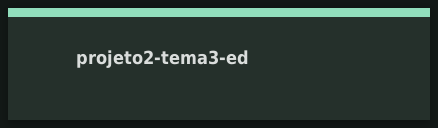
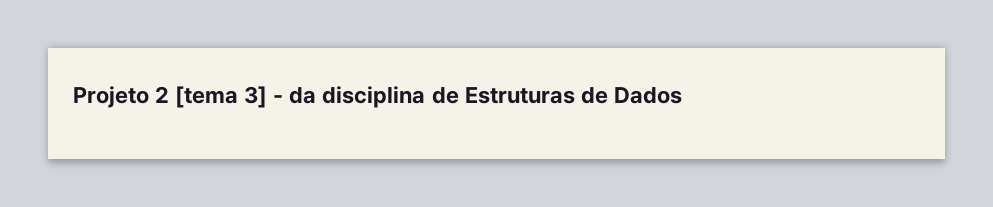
[76,50,249,68] projeto2-tema3-ed -> [73,86,682,108] Projeto 2 [tema 3] - da disciplina de Estruturas de Dados

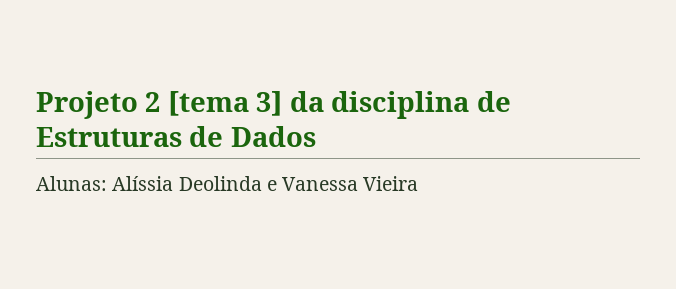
[273,95,284,103] - -> (283, 103) none
(682, 95) none -> [36,176,419,191] // Alunas: Alíssia Deolinda e Vanessa Vieira

